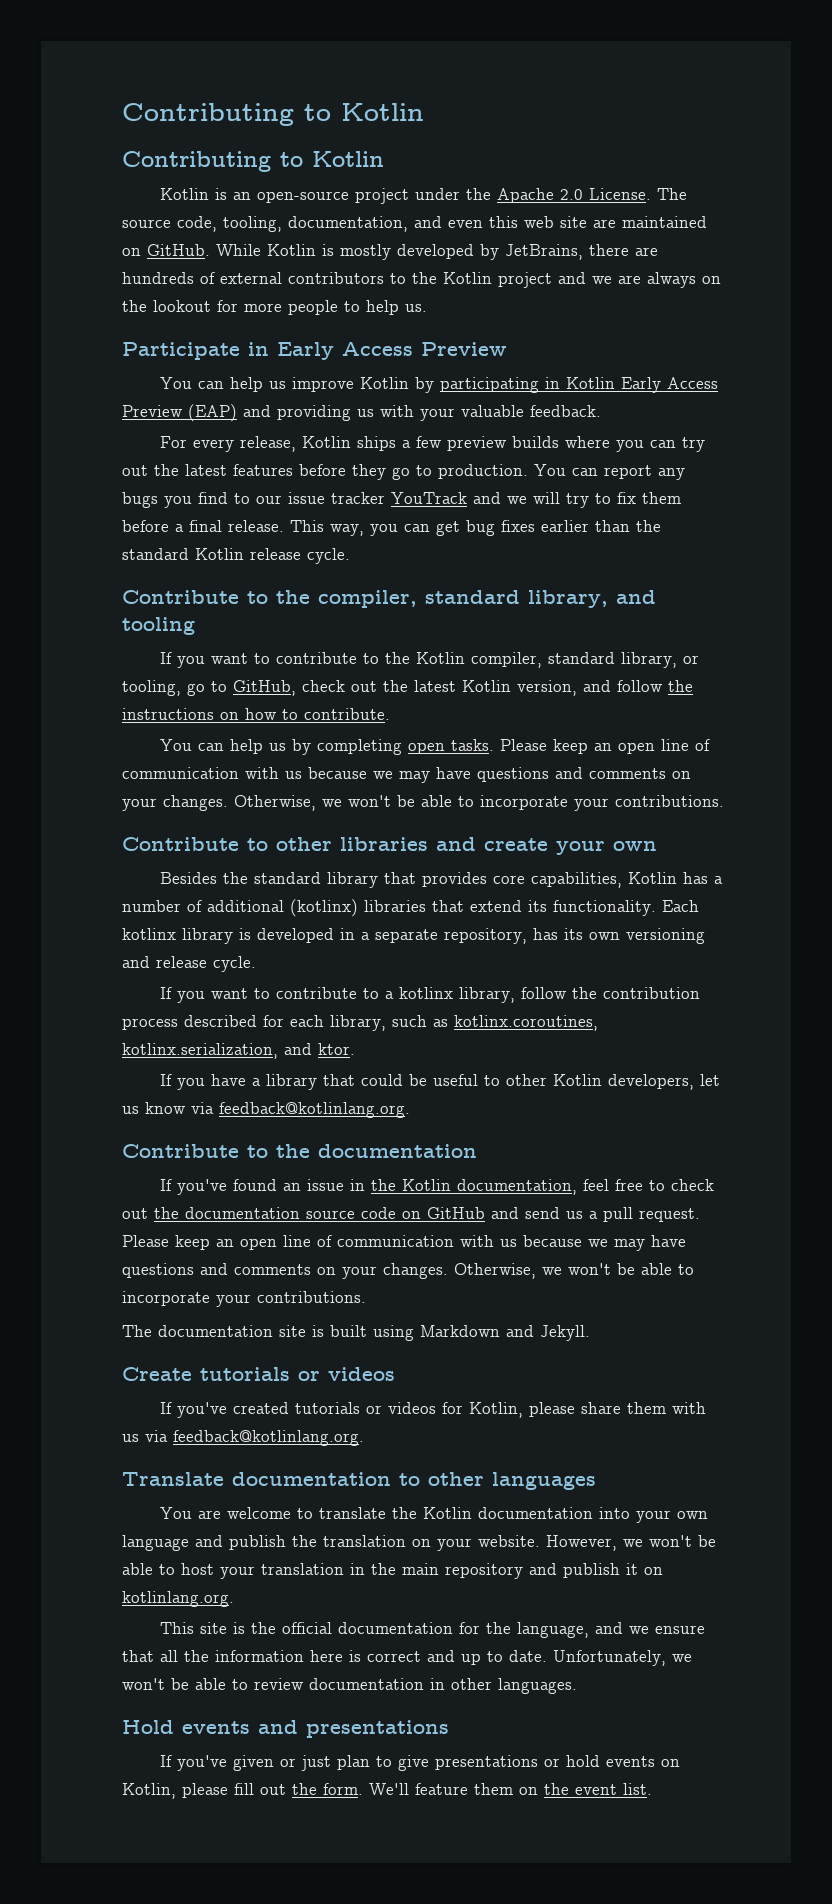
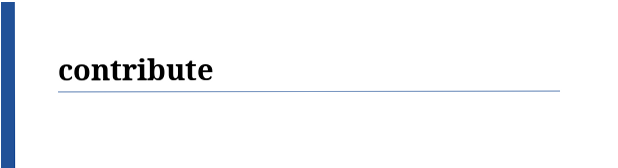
[122,103,424,126] [122,151,384,172] [160,188,688,204] [122,216,707,232] [122,244,658,260] [122,272,721,288] [122,300,427,315] [122,342,507,360] [160,377,719,393] [122,404,601,422] [160,436,706,452] [122,464,685,480] [122,492,681,508] [122,520,661,536] [122,548,350,564] [122,590,656,608] [122,617,195,635] [160,652,700,668] [122,680,693,696] [122,708,390,720] [160,739,711,755] [122,767,691,783] [122,795,724,811] [122,837,657,855] [160,872,724,888] [122,899,699,917] [122,928,705,944] [122,956,256,972] [160,987,701,1003] [122,1015,598,1031] [122,1043,355,1059] [160,1074,721,1090] [122,1102,410,1118] [122,1144,477,1158] [160,1179,715,1195] [122,1207,700,1222] [122,1235,686,1251] [122,1263,694,1279] [122,1291,366,1307] [122,1325,590,1341] [122,1367,395,1381] [160,1402,707,1418] [122,1430,364,1446] [122,1472,596,1490] [160,1507,709,1523] [122,1535,716,1551] [122,1563,663,1579] [122,1591,234,1607] [160,1622,706,1638] [122,1650,692,1666] [122,1678,577,1694] [122,1720,449,1738] [160,1755,681,1771] [122,1783,652,1799] Contributing to Kotlin // Contributing to Kotlin // Kotlin is an open-source project under the Apache 2.0 License. The source code, tooling, documentation, and even this web site are maintained on GitHub. While Kotlin is mostly developed by JetBrains, there are hundreds of external contributors to the Kotlin project and we are always on the lookout for more people to help us. // Participate in Early Access Preview // You can help us improve Kotlin by participating in Kotlin Early Access Preview (EAP) and providing us with your valuable feedback. // For every release, Kotlin ships a few preview builds where you can try out the latest features before they go to production. You can report any bugs you find to our issue tracker YouTrack and we will try to fix them before a final release. This way, you can get bug fixes earlier than the standard Kotlin release cycle. // Contribute to the compiler, standard library, and tooling // If you want to contribute to the Kotlin compiler, standard library, or tooling, go to GitHub, check out the latest Kotlin version, and follow the instructions on how to contribute. // You can help us by completing open tasks. Please keep an open line of communication with us because we may have questions and comments on your changes. Otherwise, we won't be able to incorporate your contributions. // Contribute to other libraries and create your own // Besides the standard library that provides core capabilities, Kotlin has a number of additional (kotlinx) libraries that extend its functionality. Each kotlinx library is developed in a separate repository, has its own versioning and release cycle. // If you want to contribute to a kotlinx library, follow the contribution process described for each library, such as kotlinx.coroutines, kotlinx.serialization, and ktor. // If you have a library that could be useful to other Kotlin developers, let us know via feedback@kotlinlang.org. // Contribute to the documentation // If you've found an issue in the Kotlin documentation, feel free to check out the documentation source code on GitHub and send us a pull request. Please keep an open line of communication with us because we may have questions and comments on your changes. Otherwise, we won't be able to incorporate your contributions. // The documentation site is built using Markdown and Jekyll. // Create tutorials or videos // If you've created tutorials or videos for Kotlin, please share them with us via feedback@kotlinlang.org. // Translate documentation to other languages // You are welcome to translate the Kotlin documentation into your own language and publish the translation on your website. However, we won't be able to host your translation in the main repository and publish it on kotlinlang.org. // This site is the official documentation for the language, and we ensure that all the information here is correct and up to date. Unfortunately, we won't be able to review documentation in other languages. // Hold events and presentations // If you've given or just plan to give presentations or hold events on Kotlin, please fill out the form. We'll feature them on the event list. -> [57,58,214,81] contribute

